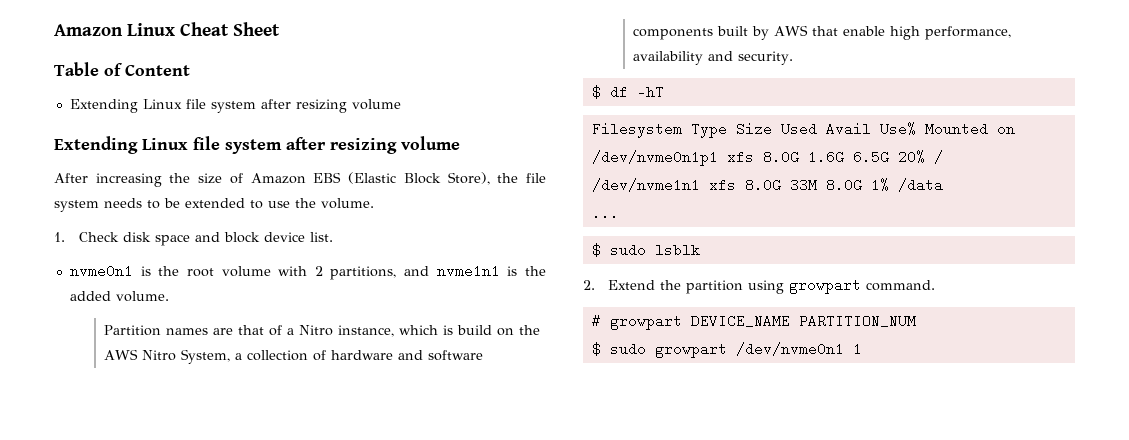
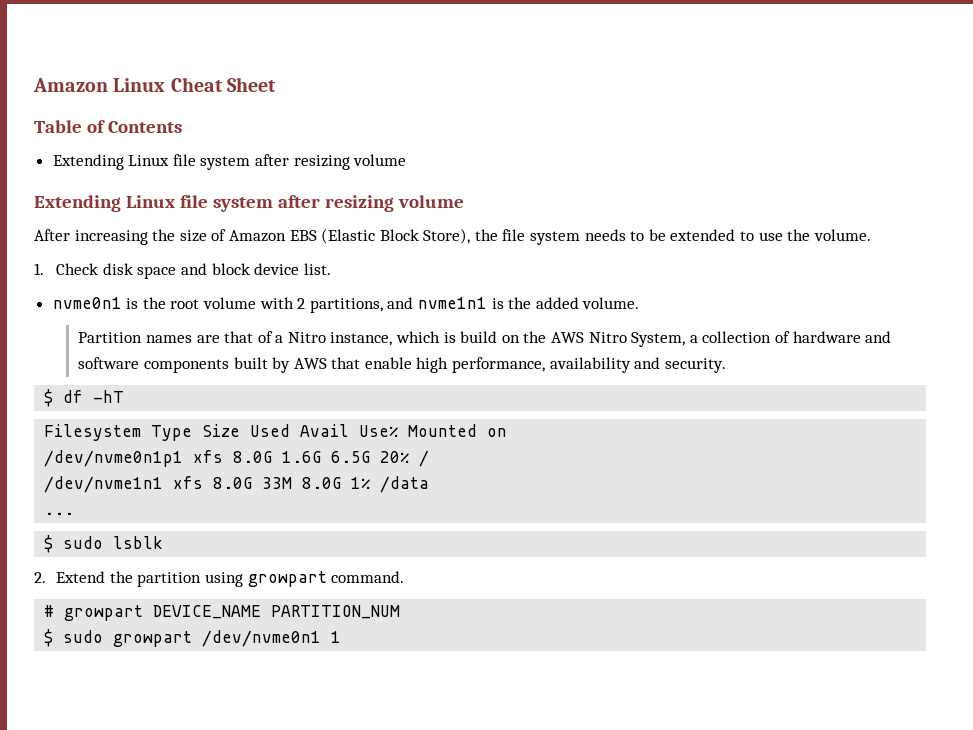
[125,65,190,76] Content -> [107,121,182,133] Contents

